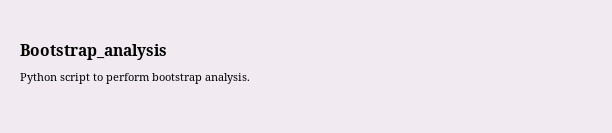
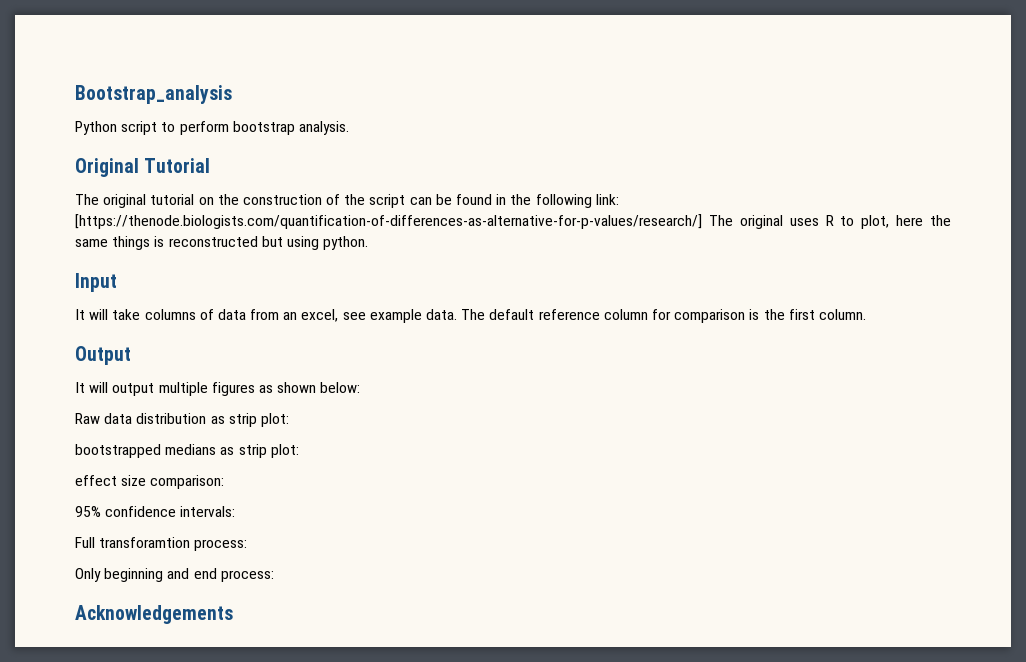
(250, 78) none -> [75,158,211,177] [75,194,619,208] [75,214,951,229] [75,236,369,250] [75,273,117,292] [75,309,866,323] [75,346,131,365] [75,382,361,396] [75,413,289,427] [75,444,299,458] [75,475,225,489] [75,506,236,517] [75,537,248,551] [75,568,274,582] [75,605,233,624] // Original Tutorial // The original tutorial on the construction of the script can be found in the following link: [https://thenode.biologists.com/quantification-of-differences-as-alternative-for-p-values/research/] The original uses R to plot, here the same things is reconstructed but using python. // Input // It will take columns of data from an excel, see example data. The default reference column for comparison is the first column. // Output // It will output multiple figures as shown below: // Raw data distribution as strip plot: // bootstrapped medians as strip plot: // effect size comparison: // 95% confidence intervals: // Full transforamtion process: // Only beginning and end process: // Acknowledgements

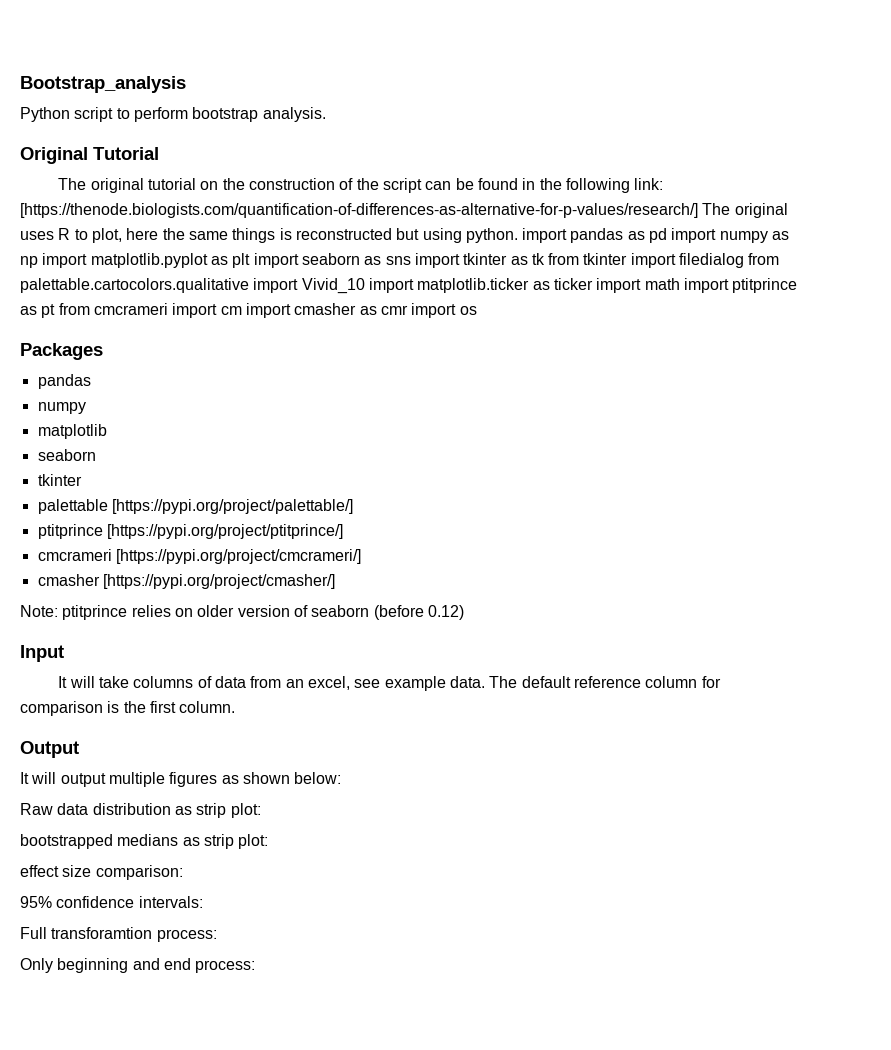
(369, 243) none -> [522,228,790,243] [20,253,780,268] [20,278,798,294] [20,303,477,318] [20,343,103,360] [37,374,91,389] [37,402,86,414] [37,424,107,439] [37,449,96,461] [37,474,82,486] [37,499,353,514] [37,524,343,539] [37,549,361,564] [37,574,335,589] [20,605,464,620] import pandas as pd import numpy as np import matplotlib.pyplot as plt import seaborn as sns import tkinter as tk from tkinter import filedialog from palettable.cartocolors.qualitative import Vivid_10 import matplotlib.ticker as ticker import math import ptitprince as pt from cmcrameri import cm import cmasher as cmr import os // Packages // pandas // numpy // matplotlib // seaborn // tkinter // palettable [https://pypi.org/project/palettable/] // ptitprince [https://pypi.org/project/ptitprince/] // cmcrameri [https://pypi.org/project/cmcrameri/] // cmasher [https://pypi.org/project/cmasher/] // Note: ptitprince relies on older version of seaborn (before 0.12)
[75,605,233,624] // Acknowledgements -> (256, 966) none

